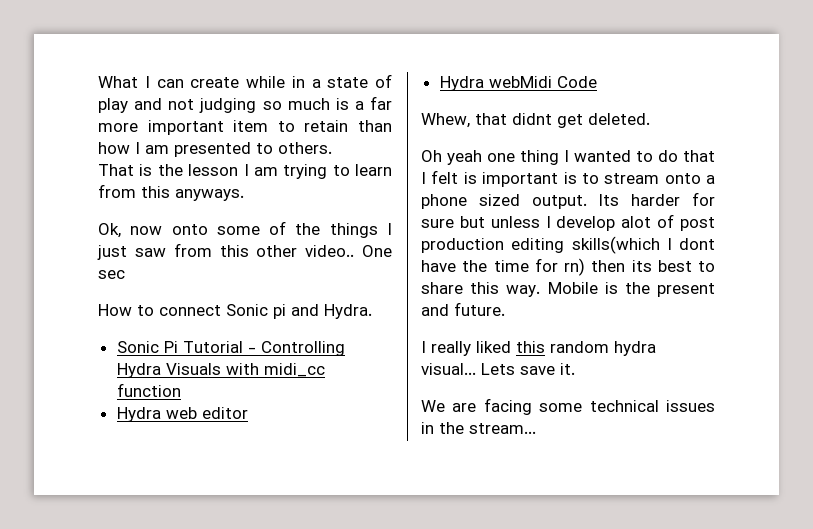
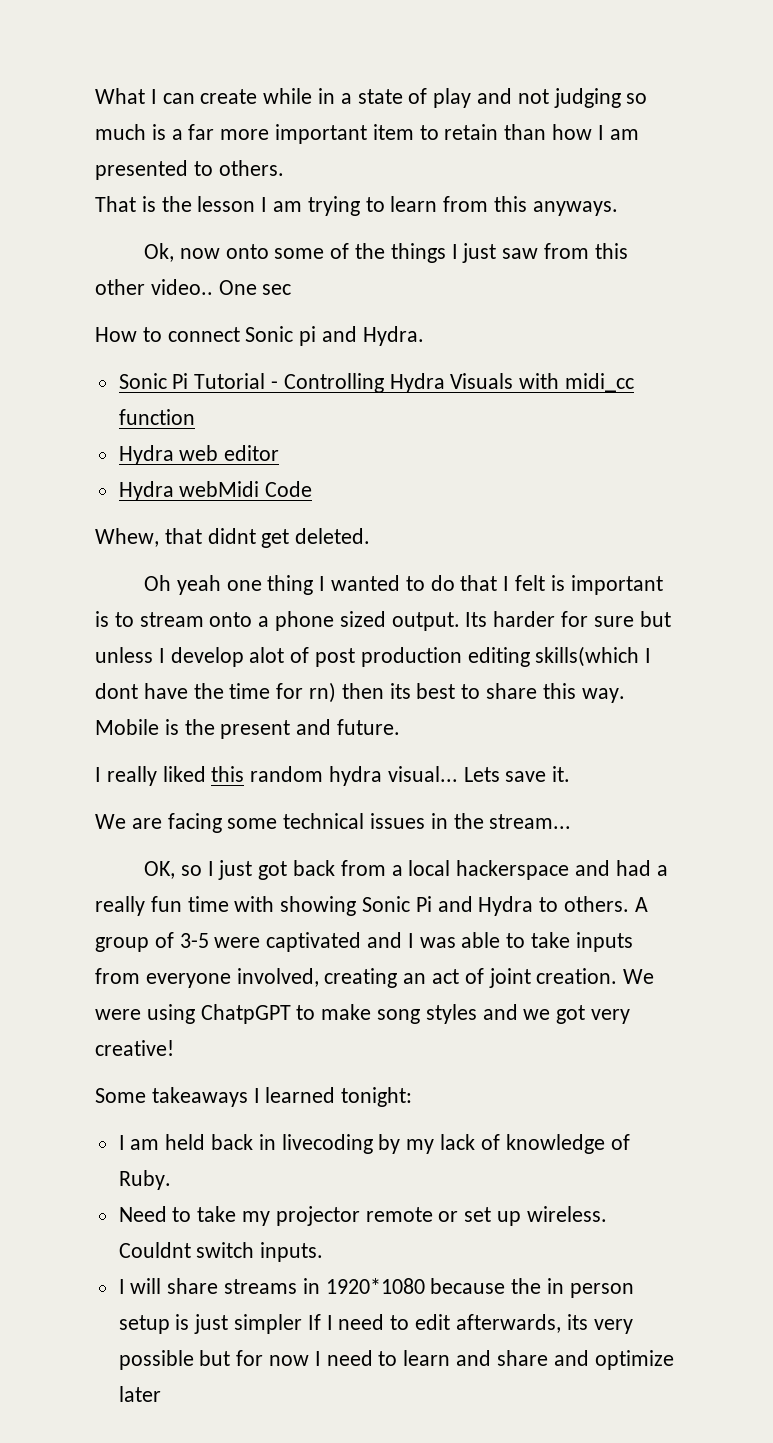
(536, 428) none -> [143,860,668,880] [95,896,648,916] [95,932,633,952] [95,968,655,988] [95,1004,631,1024] [95,1040,174,1056] [95,1087,413,1107] [118,1134,630,1154] [118,1170,171,1190] [118,1206,607,1226] [118,1242,324,1262] [118,1278,634,1298] [118,1314,633,1334] [118,1350,674,1370] [118,1386,161,1402] // OK, so I just got back from a local hackerspace and had a really fun time with showing Sonic Pi and Hydra to others. A group of 3-5 were captivated and I was able to take inputs from everyone involved, creating an act of joint creation. We were using ChatpGPT to make song styles and we got very creative! // Some takeaways I learned tonight: // I am held back in livecoding by my lack of knowledge of Ruby. // Need to take my projector remote or set up wireless. Couldnt switch inputs. // I will share streams in 1920*1080 because the in person setup is just simpler If I need to edit afterwards, its very possible but for now I need to learn and share and optimize later

